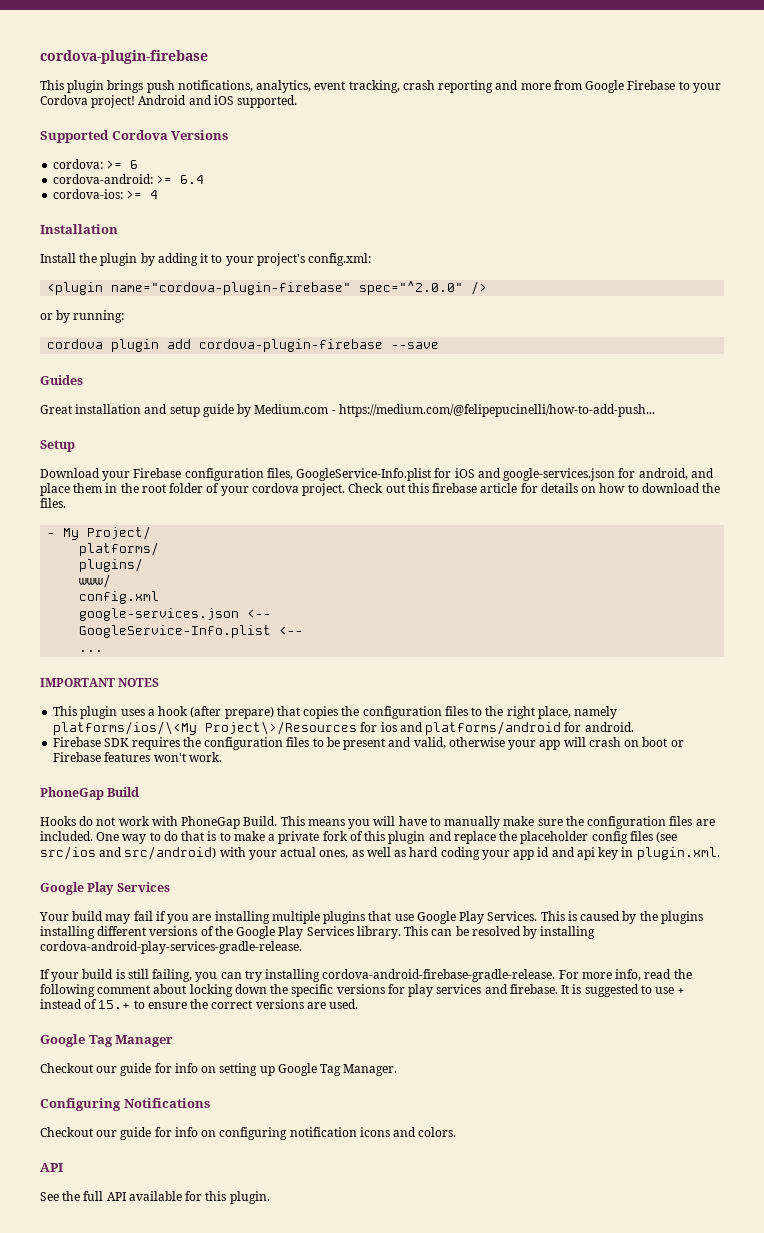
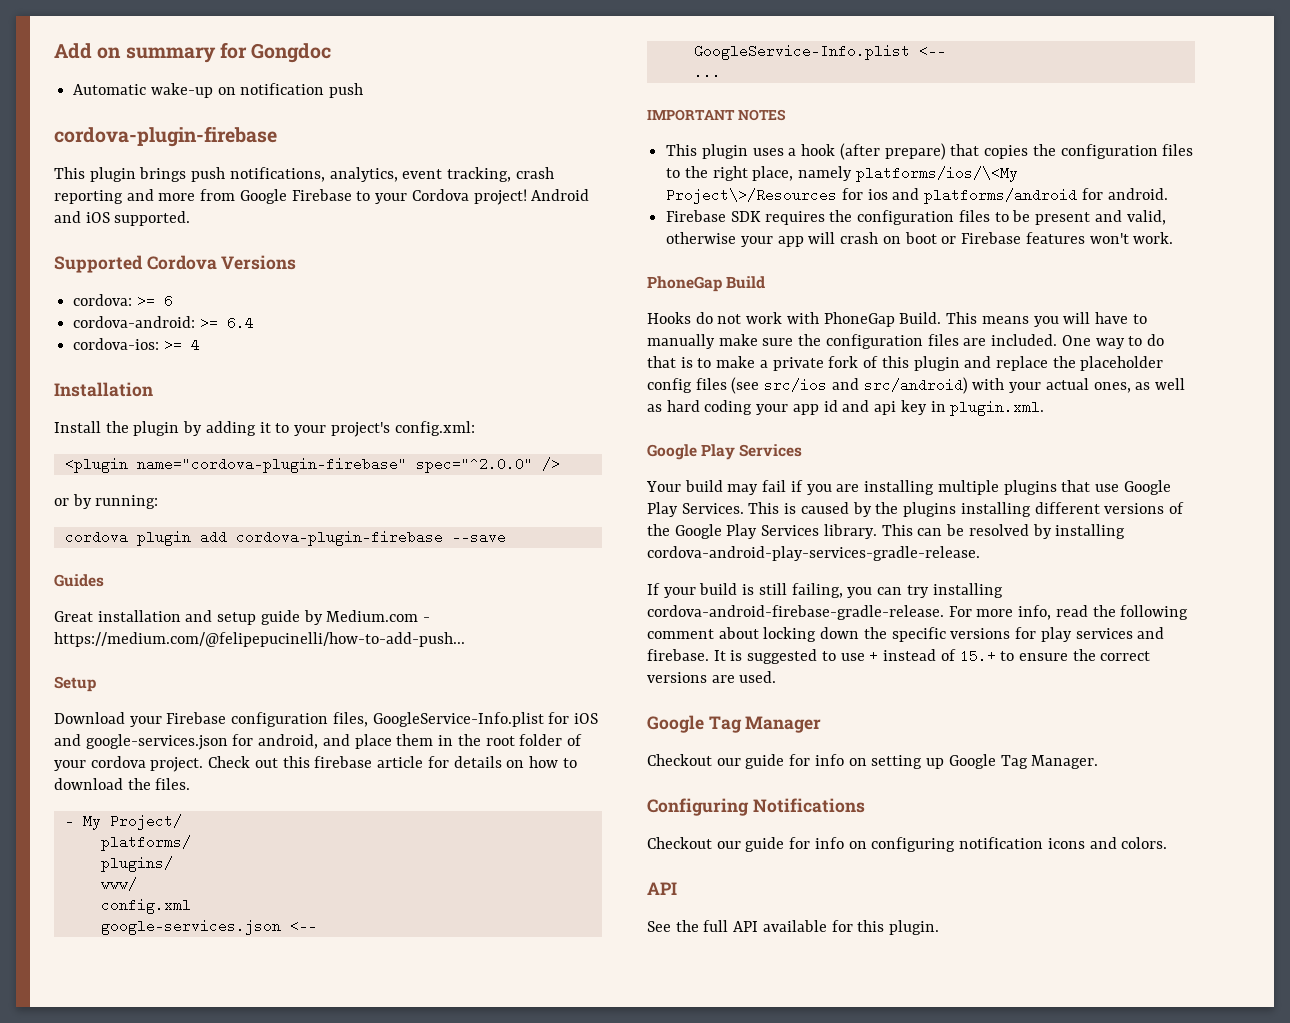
(40, 57) none -> [54,42,332,63] [73,83,364,98] Add on summary for Gongdoc // Automatic wake-up on notification push //

